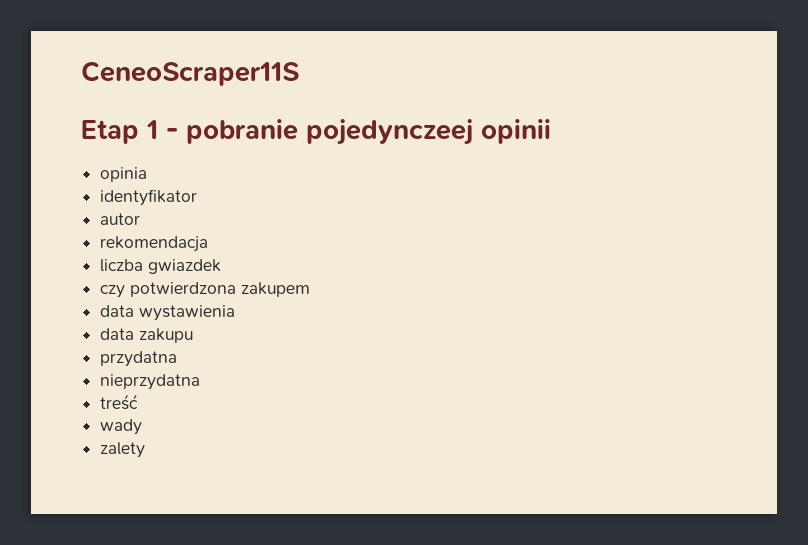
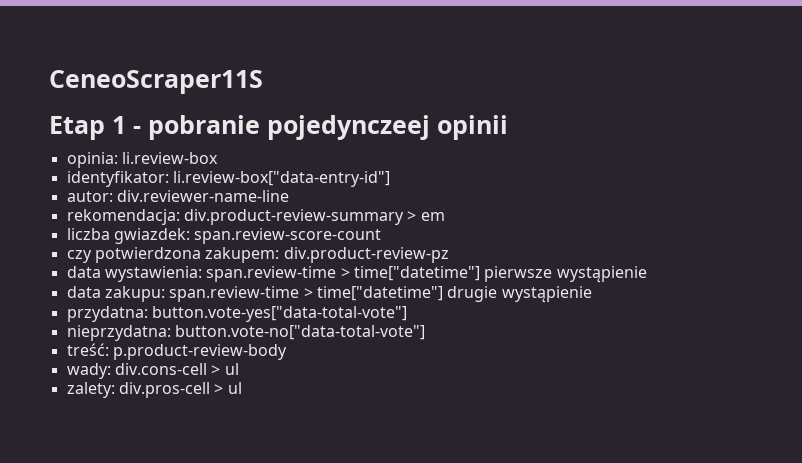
[100,167,148,182] [100,189,198,206] [100,213,141,225] [100,236,209,252] opinia // identyfikator // autor // rekomendacja -> [66,152,218,168] [66,171,390,187] [66,190,289,202] [66,209,445,225] opinia: li.review-box // identyfikator: li.review-box["data-entry-id"] // autor: div.reviewer-name-line // rekomendacja: div.product-review-summary > em
[148,259,222,274] gwiazdek -> [113,228,382,244] gwiazdek: span.review-score-count
[241,282,311,297] [100,305,236,321] [100,328,194,343] [100,351,178,367] [100,374,201,390] [100,394,139,410] [100,419,143,435] [100,442,146,458] zakupem // data wystawienia // data zakupu // przydatna // nieprzydatna // treść // wady // zalety -> [205,247,449,263] [66,266,647,283] [66,286,592,303] [66,306,407,322] [66,325,425,341] [66,343,287,360] [66,363,239,379] [66,382,242,398] zakupem: div.product-review-pz // data wystawienia: span.review-time > time["datetime"] pierwsze wystąpienie // data zakupu: span.review-time > time["datetime"] drugie wystąpienie // przydatna: button.vote-yes["data-total-vote"] // nieprzydatna: button.vote-no["data-total-vote"] // treść: p.product-review-body // wady: div.cons-cell > ul // zalety: div.pros-cell > ul

